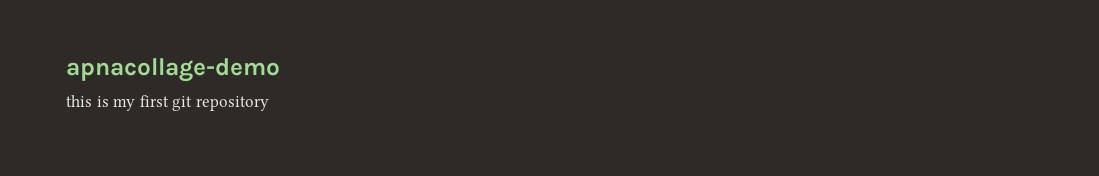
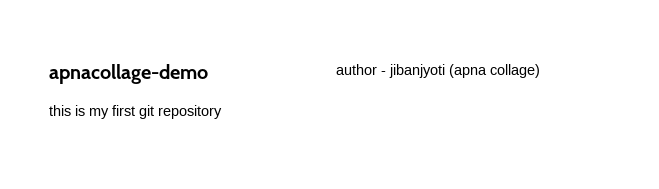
(269, 103) none -> [336,64,540,78] // author - jibanjyoti (apna collage)

